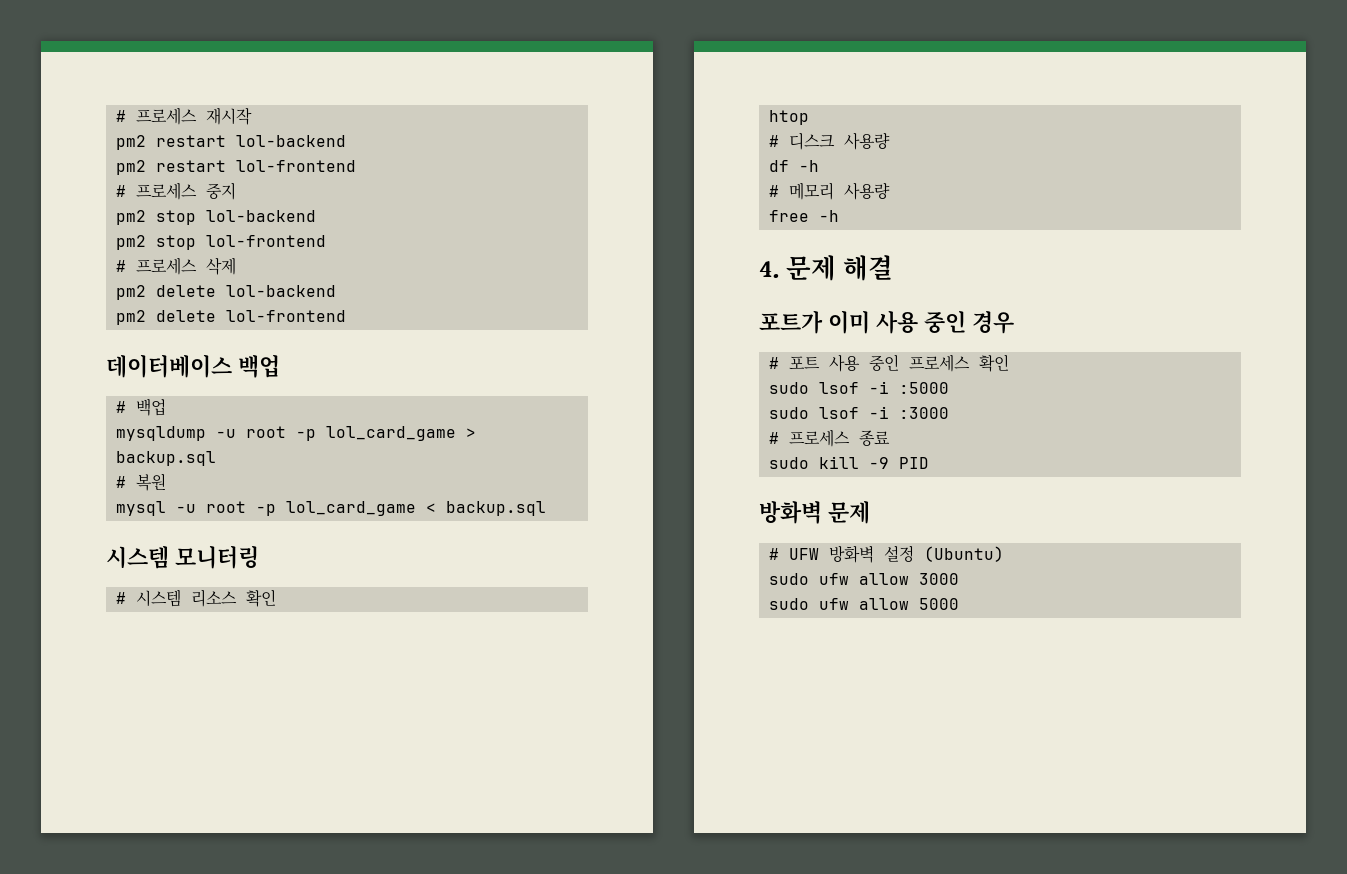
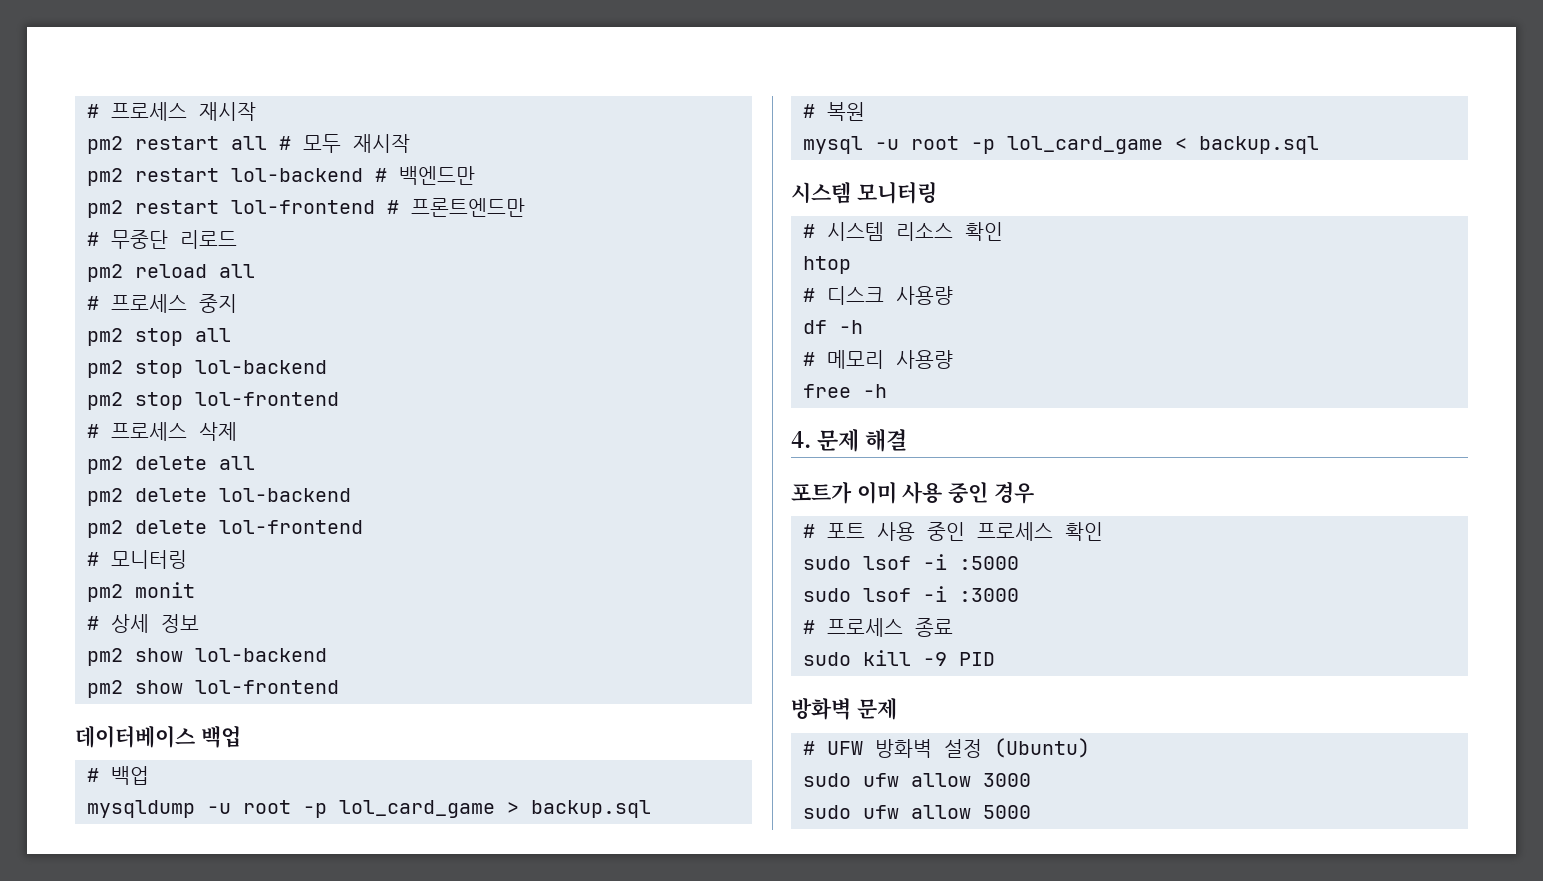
(253, 116) none -> [87,134,410,154] // pm2 restart all # 모두 재시작
(347, 141) none -> [375,166,475,185] # 백엔드만
(357, 166) none -> [387,198,525,217] [87,230,237,249] [87,264,255,282] # 프론트엔드만 // # 무중단 리로드 // pm2 reload all
(237, 191) none -> [87,328,231,346] // pm2 stop all
(237, 266) none -> [87,456,255,474] // pm2 delete all
(347, 316) none -> [87,550,187,569] [87,582,195,602] [87,614,199,633] [87,648,327,666] [87,680,339,698] // # 모니터링 // pm2 monit // # 상세 정보 // pm2 show lol-backend // pm2 show lol-frontend

